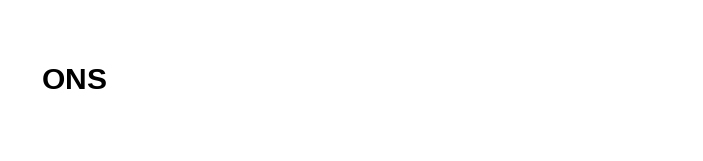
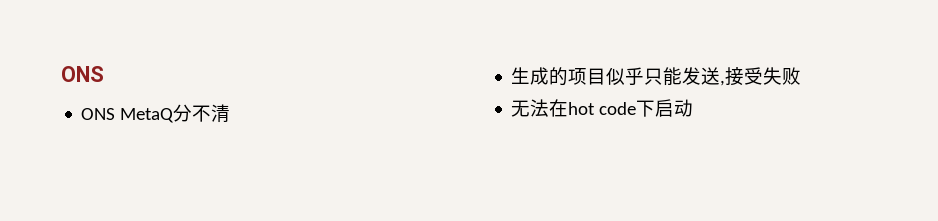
[42,69,107,89] ONS -> [61,66,104,82] [81,104,231,123] [511,67,802,86] [511,99,694,117] ONS // ONS MetaQ分不清 // 生成的项目似乎只能发送,接受失败 // 无法在hot code下启动

